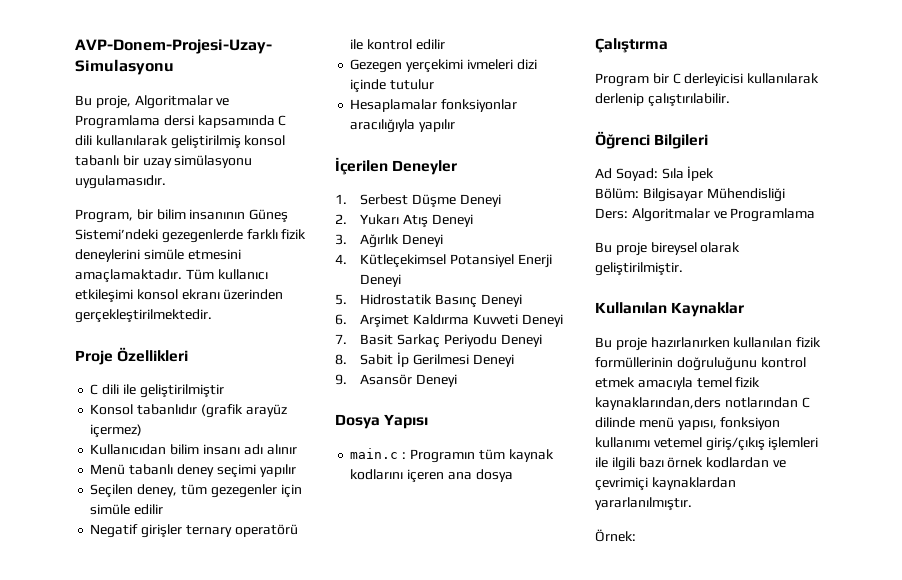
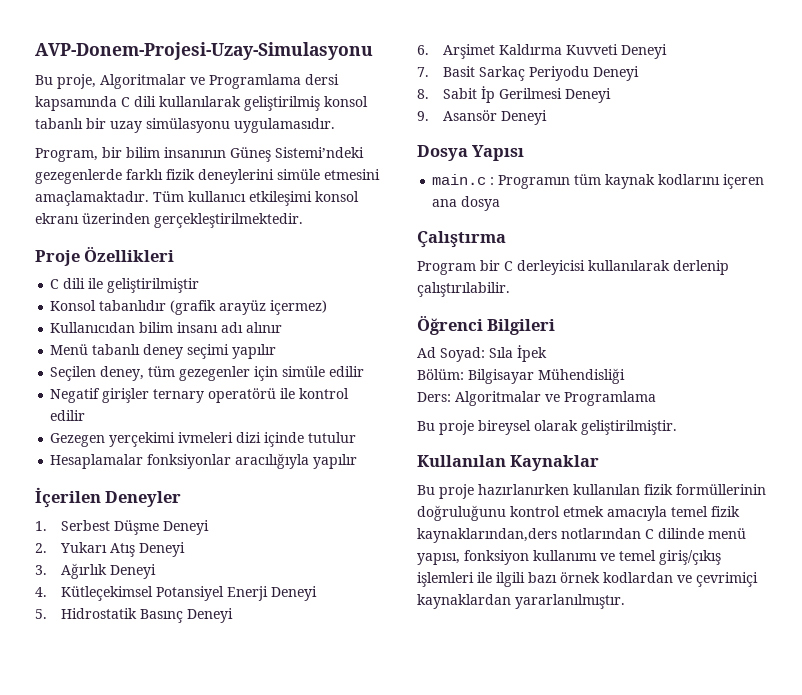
[653,437,702,448] vetemel -> [600,550,656,561] ve temel
[595,529,636,542] // Örnek: -> (625, 601) none

